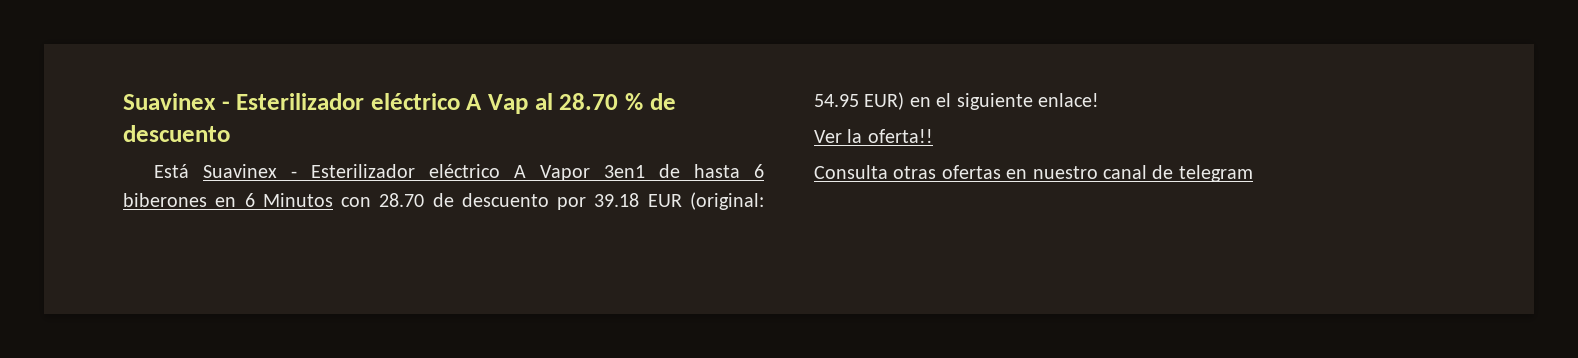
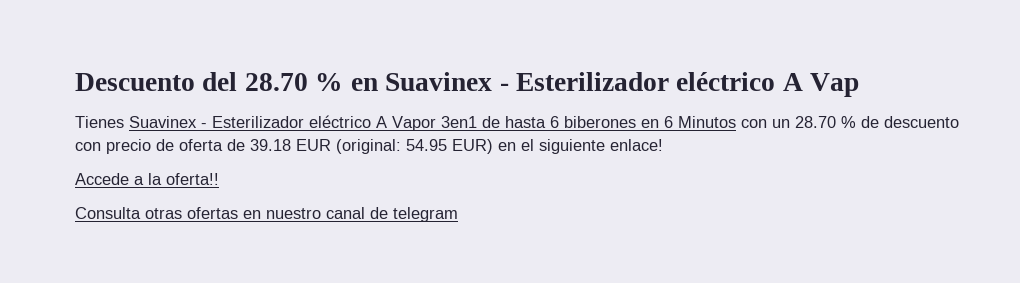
(123, 101) none -> [75,72,378,91] Descuento del 28.70 % en
[534,93,676,110] [123,125,230,142] [153,164,189,178] al 28.70 % de descuento // Está -> [75,116,124,128] // Tienes
[379,193,587,210] 28.70 de descuento por -> [772,116,959,128] [75,139,245,154] un 28.70 % de descuento con precio de oferta de
[814,130,842,143] Ver -> [75,173,144,185] Accede a

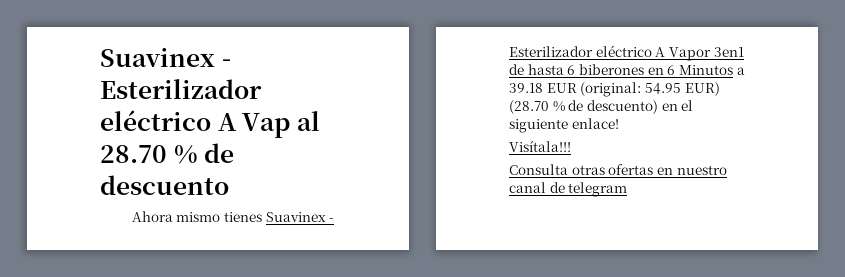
[75,72,378,91] Descuento del 28.70 % en -> (100, 57) none
[75,116,124,128] // Tienes -> [296,111,320,131] [100,143,235,164] [100,175,229,195] [131,211,262,222] al 28.70 % de descuento // Ahora mismo tienes
[741,116,959,128] [75,139,245,154] con un 28.70 % de descuento con precio de oferta de -> [736,67,745,75] a
(493, 146) none -> [509,100,658,114] (28.70 % de descuento)
[75,173,219,185] Accede a la oferta!! -> [509,141,571,152] Visítala!!!

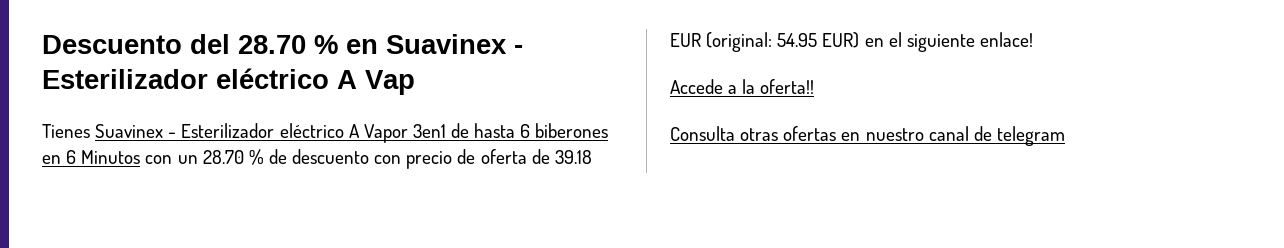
(100, 57) none -> [42,34,378,54] Descuento del 28.70 % en
[296,111,320,131] [100,143,235,164] [100,175,229,195] [131,211,262,222] al 28.70 % de descuento // Ahora mismo tienes -> [42,124,90,138] // Tienes
[736,67,745,75] a -> [145,149,550,169] con un 28.70 % de descuento con precio de oferta de
[509,100,658,114] (28.70 % de descuento) -> (860, 40) none
[509,141,571,152] Visítala!!! -> [670,79,815,94] Accede a la oferta!!

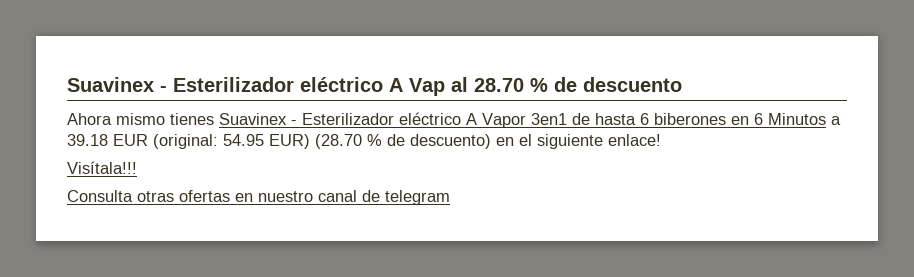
[42,34,378,54] Descuento del 28.70 % en -> (67, 84) none
[42,124,90,138] // Tienes -> [451,77,682,92] [67,113,214,125] al 28.70 % de descuento // Ahora mismo tienes
[145,149,550,169] con un 28.70 % de descuento con precio de oferta de -> [831,116,841,125] a
(860, 40) none -> [315,134,491,149] (28.70 % de descuento)
[670,79,815,94] Accede a la oferta!! -> [67,161,137,174] Visítala!!!

